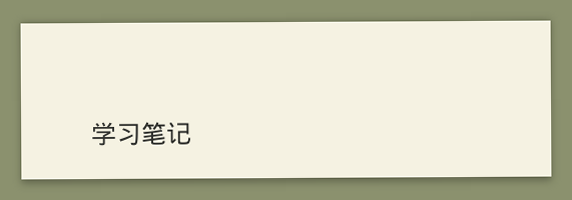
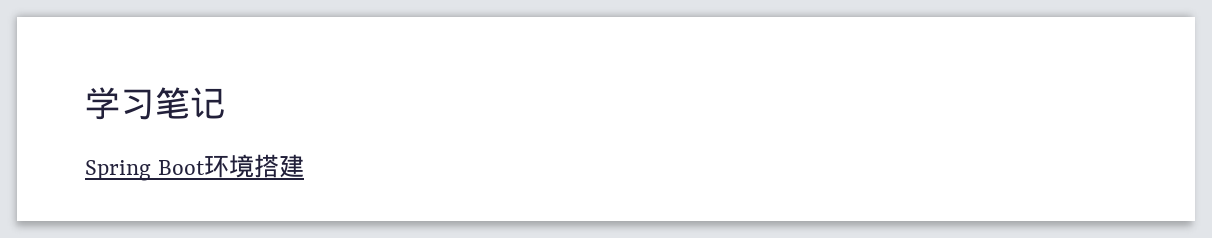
(192, 133) none -> [85,154,304,181] // Spring Boot环境搭建

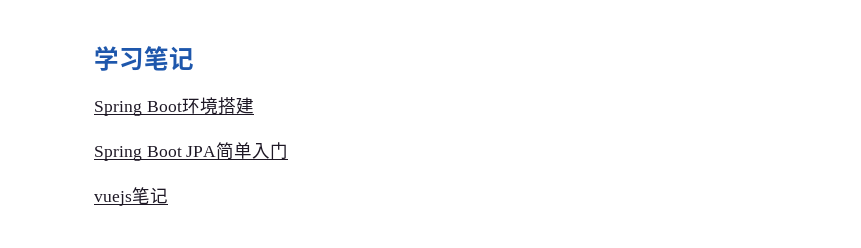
(304, 166) none -> [94,142,289,161] [94,187,168,206] // Spring Boot JPA简单入门 // vuejs笔记

